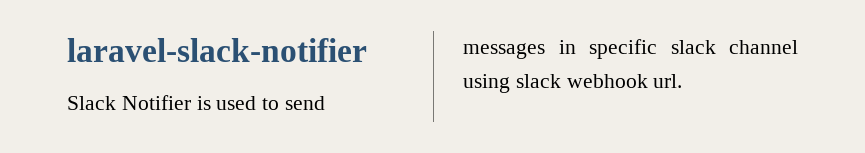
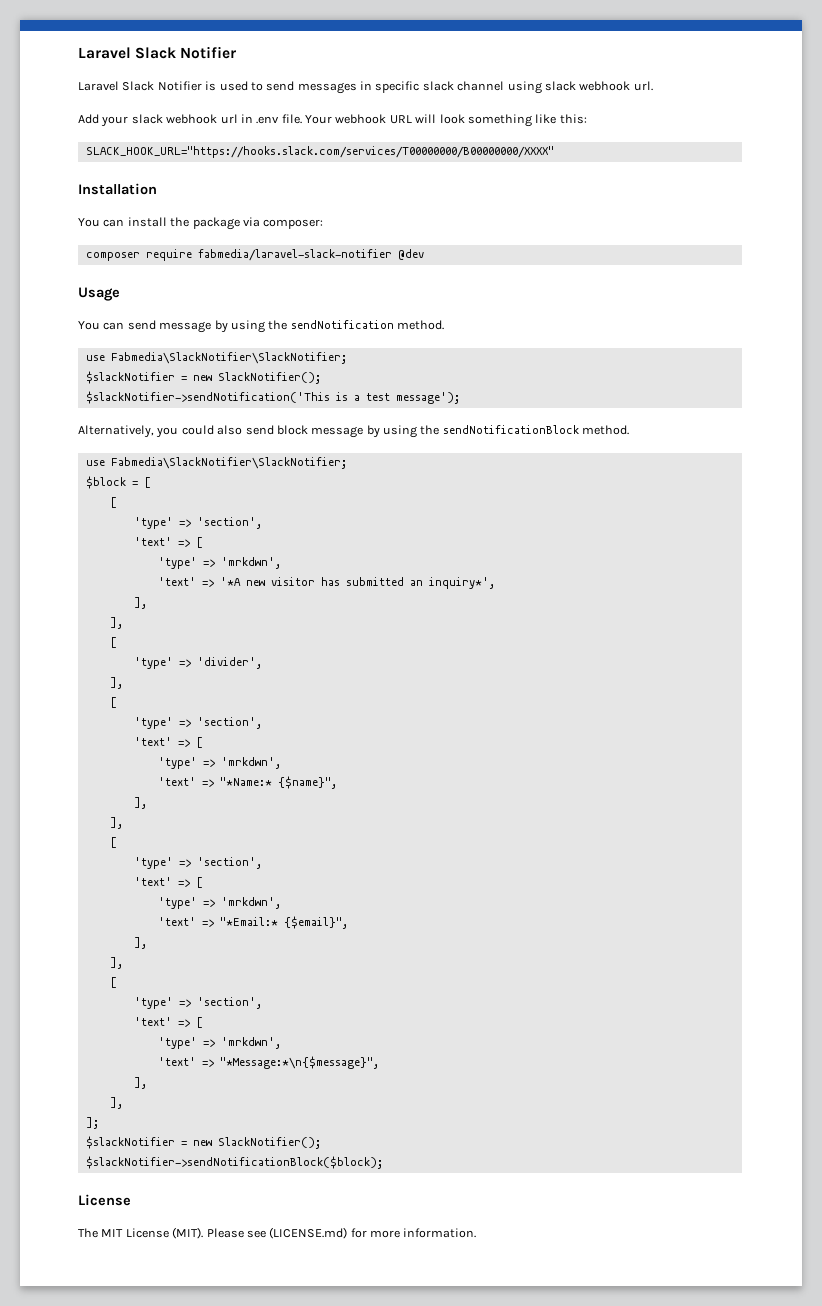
[67,38,367,62] laravel-slack-notifier // -> [78,46,237,59] [78,81,119,91] Laravel Slack Notifier // Laravel
(683, 81) none -> [78,114,587,127] [85,146,554,158] [78,183,157,195] [78,217,324,230] [85,249,424,261] [78,287,120,301] [78,320,444,333] [85,352,347,364] [85,371,321,384] [85,391,460,404] [78,425,630,438] [85,457,347,469] [85,476,151,489] [109,497,117,508] [133,517,262,529] [133,537,203,548] [157,557,281,569] [157,577,495,589] [133,597,147,609] [109,617,123,629] [109,637,117,648] [133,657,262,669] [109,677,123,689] [109,697,117,708] [133,717,262,729] [133,737,203,748] [157,757,281,769] [157,776,337,789] [133,797,147,809] [109,817,123,829] [109,837,117,848] [133,857,262,869] [133,877,203,888] [157,897,281,909] [157,916,348,929] [133,937,147,949] [109,957,123,969] [109,977,117,988] [133,997,262,1009] [133,1017,203,1028] [157,1037,281,1049] [157,1056,379,1069] [133,1077,147,1089] [109,1097,123,1109] [85,1117,99,1129] [85,1136,321,1149] [85,1156,383,1169] [78,1194,131,1206] [78,1227,477,1239] // Add your slack webhook url in .env file. Your webhook URL will look something like this: // SLACK_HOOK_URL="https://hooks.slack.com/services/T00000000/B00000000/XXXX" // Installation // You can install the package via composer: // composer require fabmedia/laravel-slack-notifier @dev // Usage // You can send message by using the sendNotification method. // use Fabmedia\SlackNotifier\SlackNotifier; // $slackNotifier = new SlackNotifier(); // $slackNotifier->sendNotification('This is a test message'); // Alternatively, you could also send block message by using the sendNotificationBlock method. // use Fabmedia\SlackNotifier\SlackNotifier; // $block = [ // [ // 'type' => 'section', // 'text' => [ // 'type' => 'mrkdwn', // 'text' => '*A new visitor has submitted an inquiry*', // ], // ], // [ // 'type' => 'divider', // ], // [ // 'type' => 'section', // 'text' => [ // 'type' => 'mrkdwn', // 'text' => "*Name:* {$name}", // ], // ], // [ // 'type' => 'section', // 'text' => [ // 'type' => 'mrkdwn', // 'text' => "*Email:* {$email}", // ], // ], // [ // 'type' => 'section', // 'text' => [ // 'type' => 'mrkdwn', // 'text' => "*Message:*\n{$message}", // ], // ], // ]; // $slackNotifier = new SlackNotifier(); // $slackNotifier->sendNotificationBlock($block); // License // The MIT License (MIT). Please see (LICENSE.md) for more information.

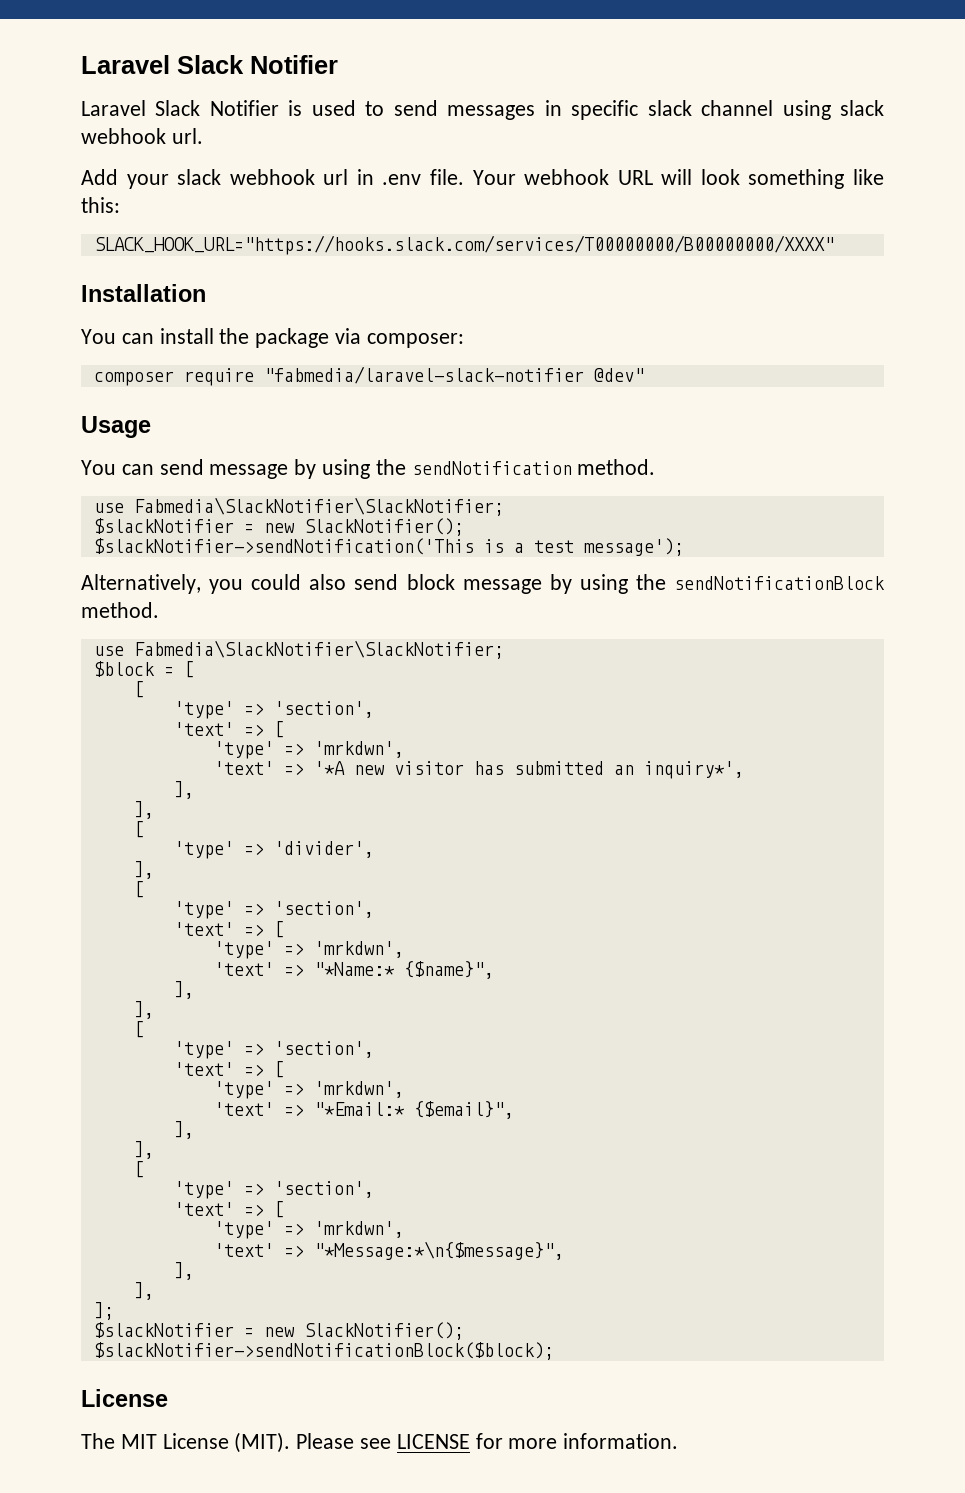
[197,249,424,261] fabmedia/laravel-slack-notifier @dev -> [263,366,644,384] "fabmedia/laravel-slack-notifier @dev"
[269,1227,348,1239] (LICENSE.md) -> [396,1434,470,1449] LICENSE

